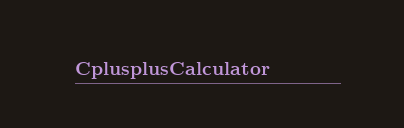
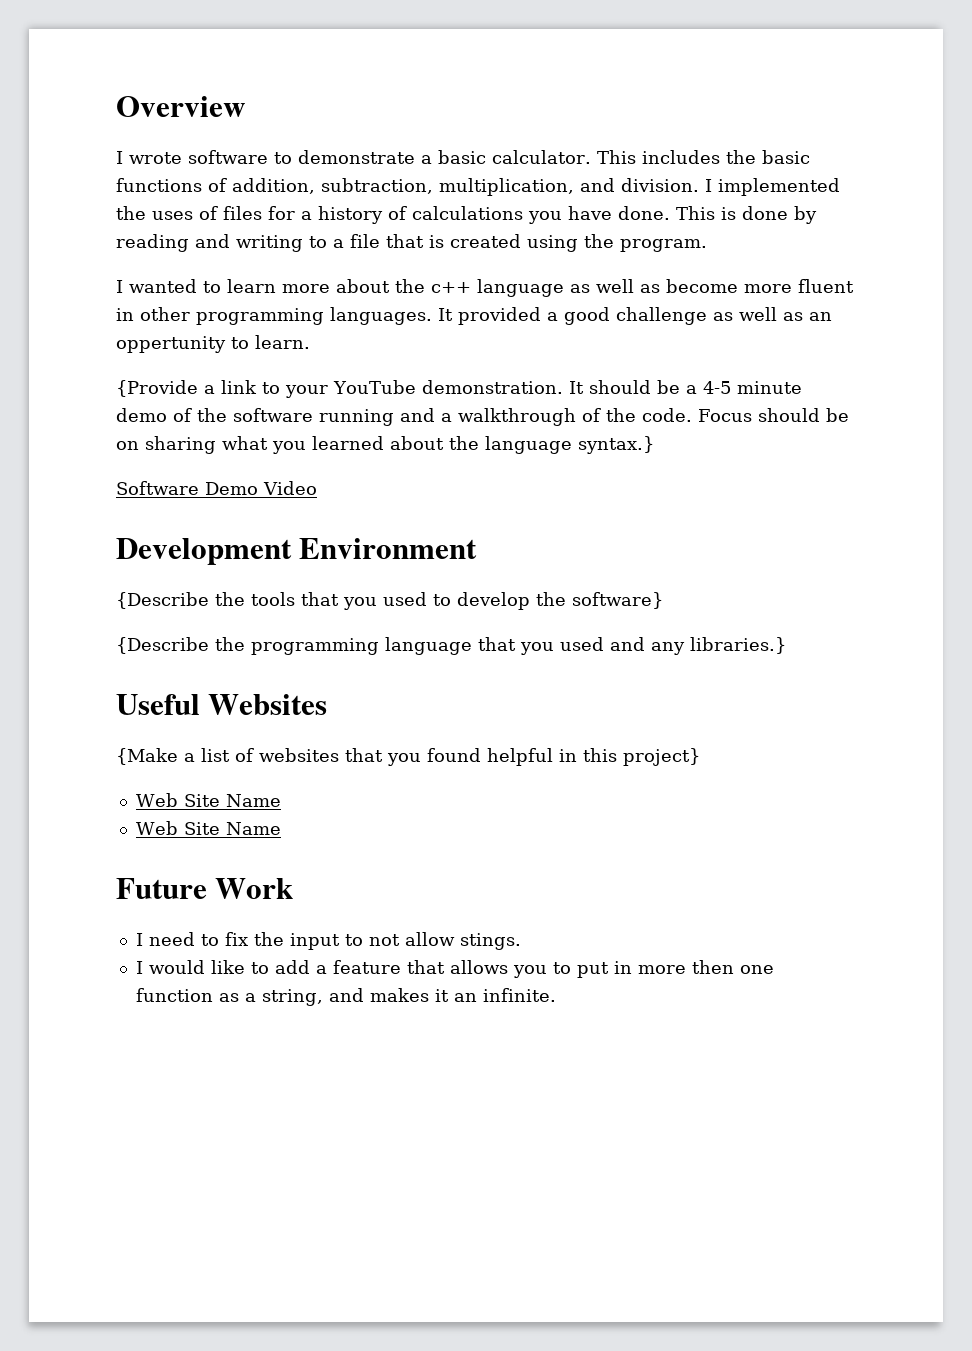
[75,62,270,79] CplusplusCalculator -> [116,96,245,117] [116,150,810,164] [116,178,840,196] [116,206,817,224] [116,234,707,252] [116,279,854,297] [116,307,832,325] [116,335,310,353] [116,380,802,398] [116,408,849,426] [116,436,654,454] [116,481,317,495] [116,538,478,565] [116,592,663,610] [116,637,786,655] [116,694,328,715] [116,748,700,766] [135,793,281,807] [135,821,281,835] [116,878,294,899] [135,932,521,950] [135,960,774,978] [135,988,556,1006] Overview // I wrote software to demonstrate a basic calculator. This includes the basic functions of addition, subtraction, multiplication, and division. I implemented the uses of files for a history of calculations you have done. This is done by reading and writing to a file that is created using the program. // I wanted to learn more about the c++ language as well as become more fluent in other programming languages. It provided a good challenge as well as an oppertunity to learn. // {Provide a link to your YouTube demonstration. It should be a 4-5 minute demo of the software running and a walkthrough of the code. Focus should be on sharing what you learned about the language syntax.} // Software Demo Video // Development Environment // {Describe the tools that you used to develop the software} // {Describe the programming language that you used and any libraries.} // Useful Websites // {Make a list of websites that you found helpful in this project} // Web Site Name // Web Site Name // Future Work // I need to fix the input to not allow stings. // I would like to add a feature that allows you to put in more then one function as a string, and makes it an infinite.

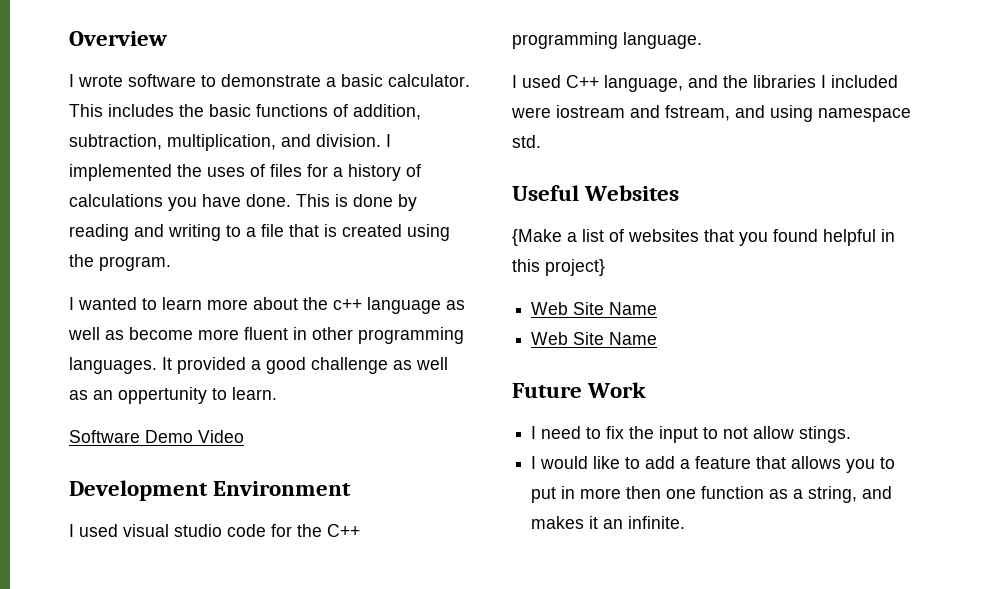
[116,380,802,398] [116,408,849,426] [116,436,654,454] // {Provide a link to your YouTube demonstration. It should be a 4-5 minute demo of the software running and a walkthrough of the code. Focus should be on sharing what you learned about the language syntax.} -> (277, 393) none
[116,592,663,610] [116,637,786,655] {Describe the tools that you used to develop the software} // {Describe the programming language that you used and any libraries.} -> [69,524,360,537] [512,32,702,49] [512,75,898,92] [511,105,911,122] [512,135,541,148] I used visual studio code for the C++ programming language. // I used C++ language, and the libraries I included were iostream and fstream, and using namespace std.

